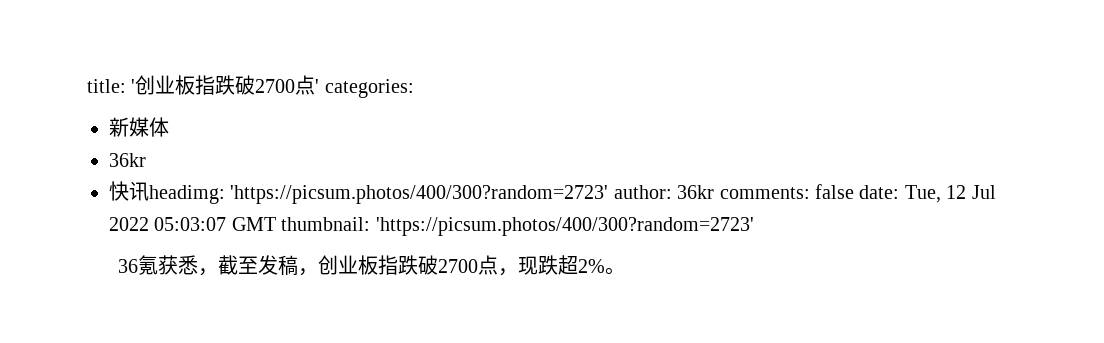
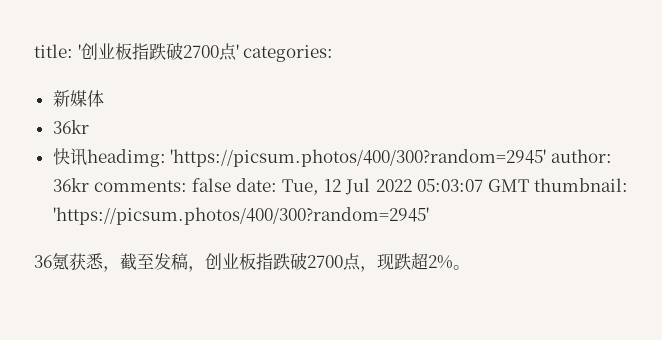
[230,185,609,204] 'https://picsum.photos/400/300?random=2723' -> [170,149,547,167] 'https://picsum.photos/400/300?random=2945'
[375,217,754,236] 'https://picsum.photos/400/300?random=2723' -> [52,207,429,225] 'https://picsum.photos/400/300?random=2945'

